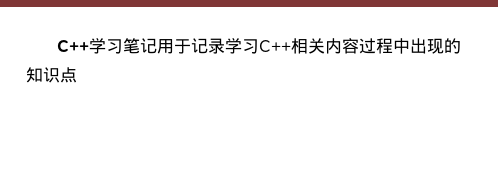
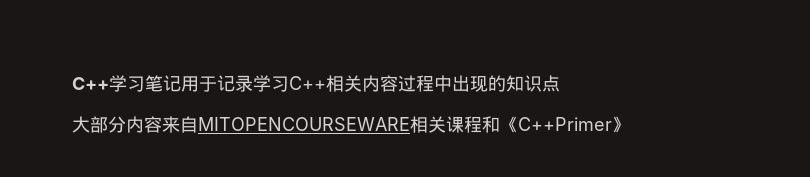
(77, 75) none -> [72,116,630,133] // 大部分内容来自MITOPENCOURSEWARE相关课程和《C++Primer》

